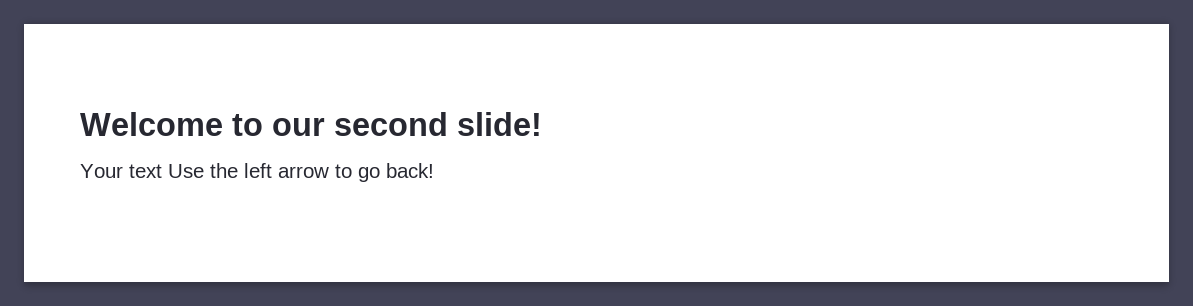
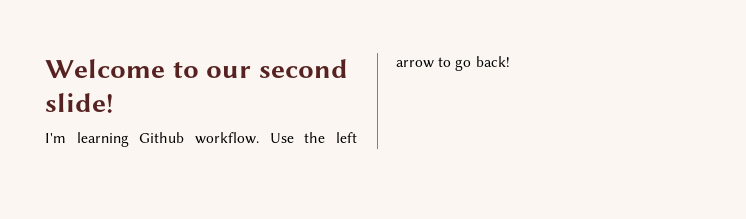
[80,164,162,178] Your text -> [45,132,259,147] I'm learning Github workflow.

